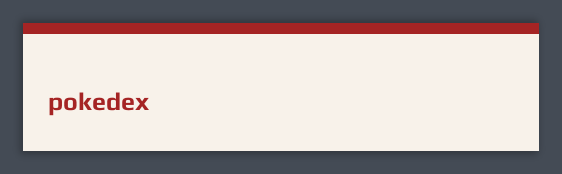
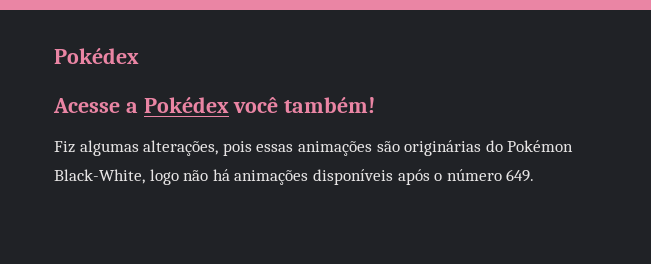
[48,92,149,116] pokedex -> [54,48,139,64] [53,97,376,113] [54,140,574,156] [54,169,535,185] Pokédex // Acesse a Pokédex você também! // Fiz algumas alterações, pois essas animações são originárias do Pokémon Black-White, logo não há animações disponíveis após o número 649.

